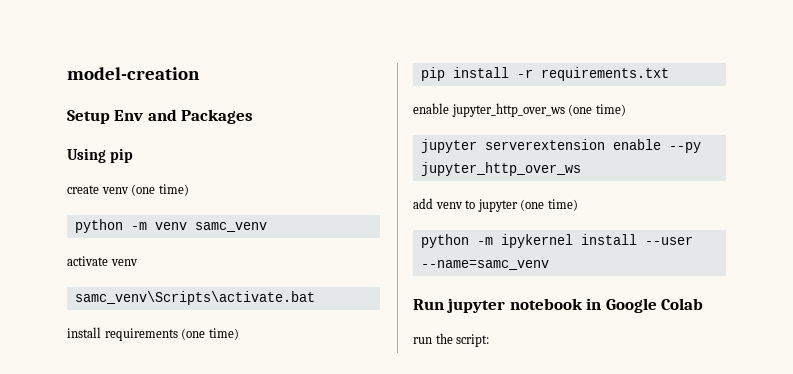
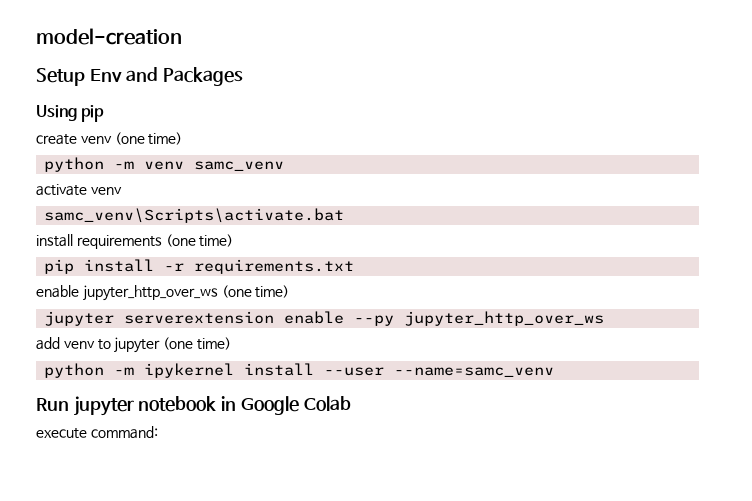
[413,333,490,347] run the script: -> [36,426,158,439] execute command:

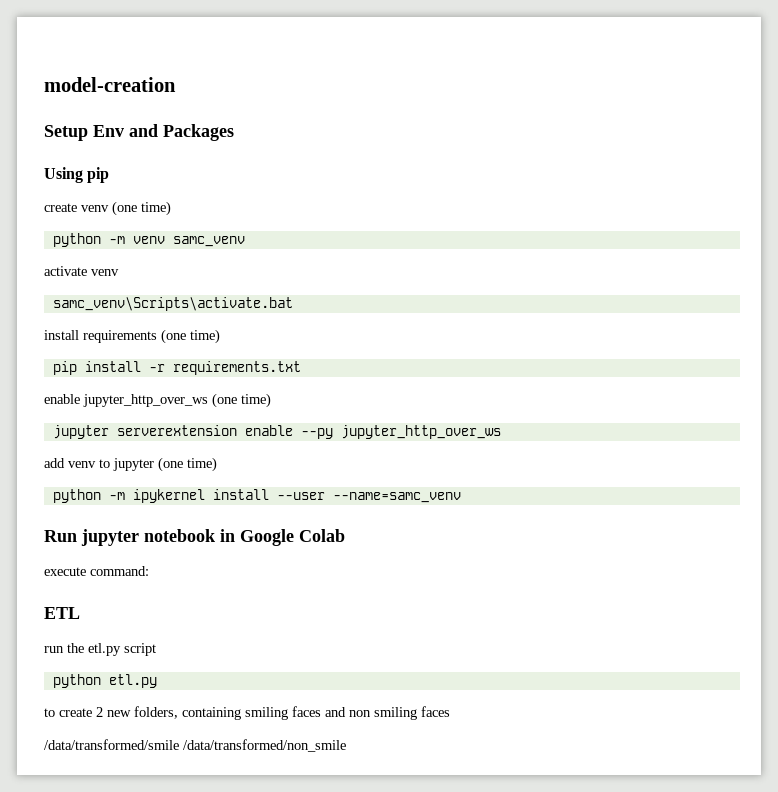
(158, 432) none -> [44,607,80,619] [44,643,156,656] [52,674,157,688] [44,706,450,720] [44,739,346,752] // ETL // run the etl.py script // python etl.py // to create 2 new folders, containing smiling faces and non smiling faces // /data/transformed/smile /data/transformed/non_smile

